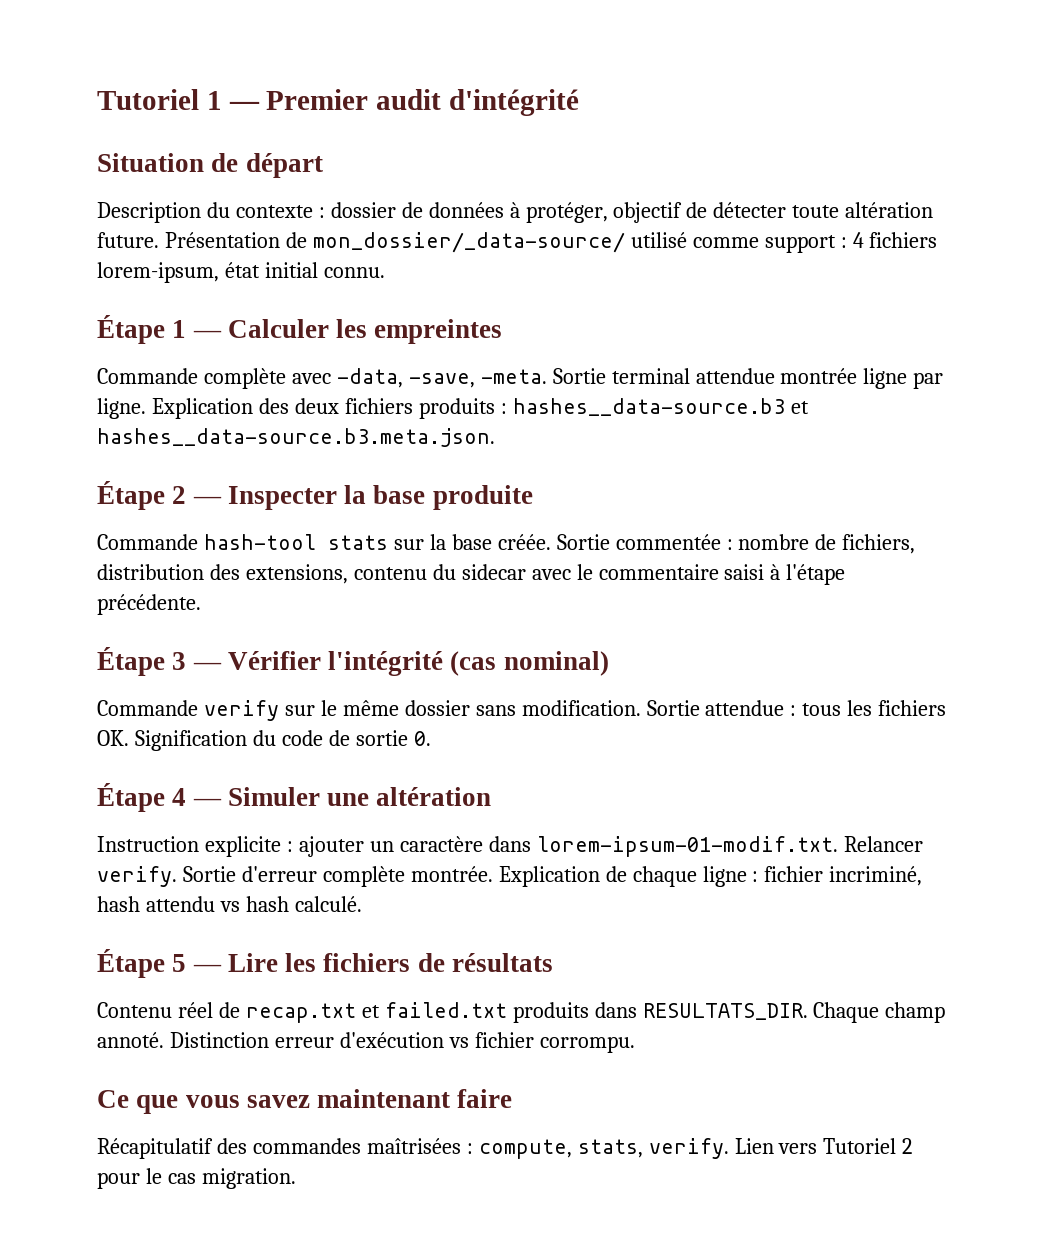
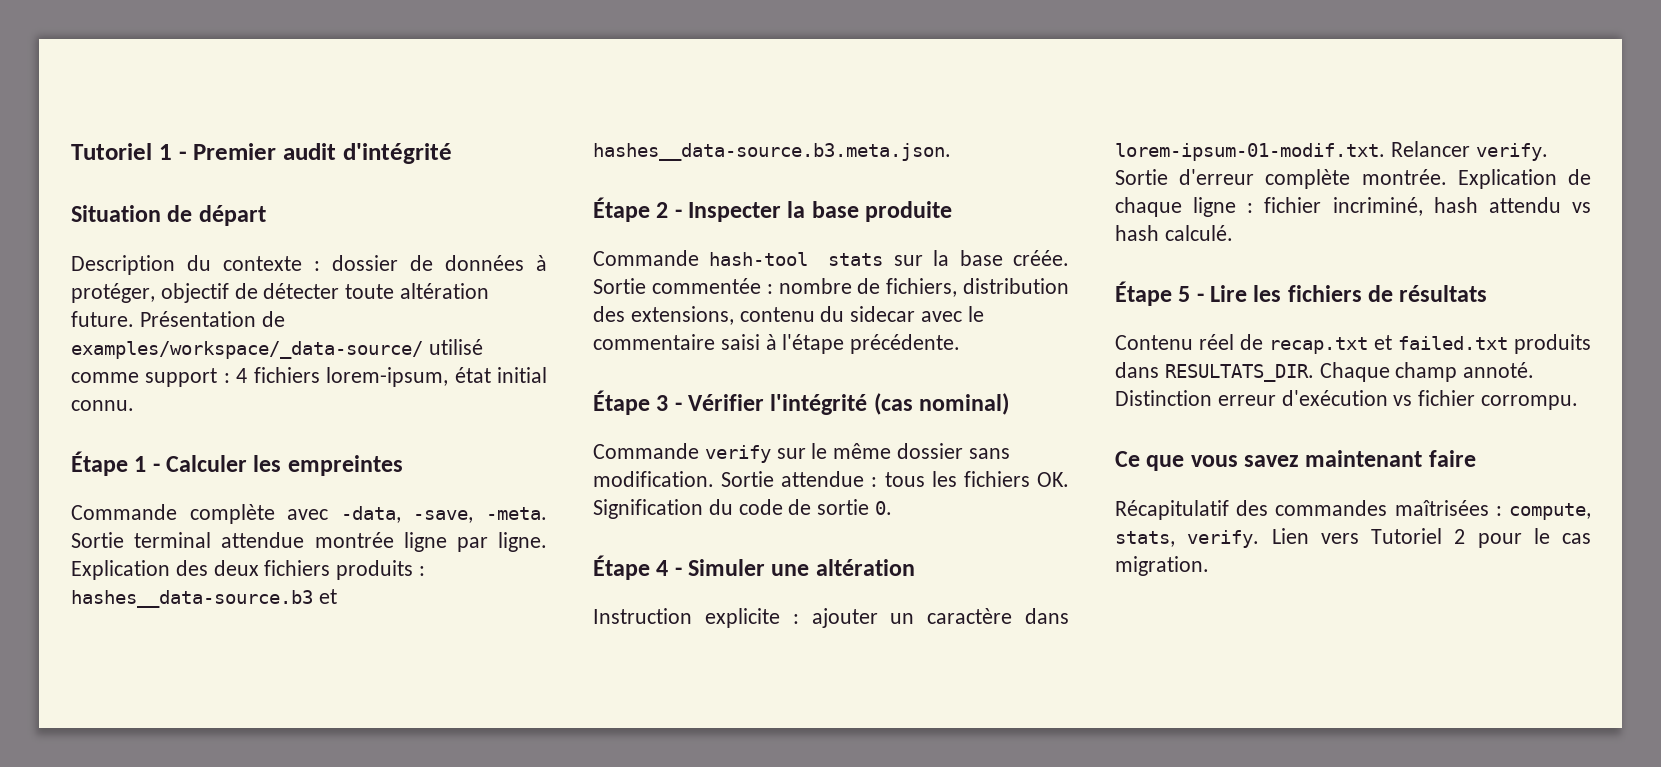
[228,101,260,110] — -> [178,151,187,160] -
[312,232,625,253] mon_dossier/_data-source/ -> [71,341,423,359] examples/workspace/_data-source/
[192,330,222,338] — -> [152,463,160,472] -
[192,496,222,504] — -> [674,209,682,218] -
[192,662,222,670] — -> [674,402,682,411] -
[192,798,222,806] — -> [674,567,682,576] -
[192,964,222,972] — -> [1196,293,1204,302] -

